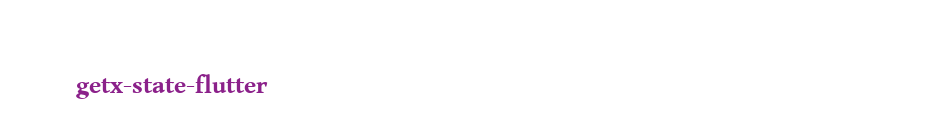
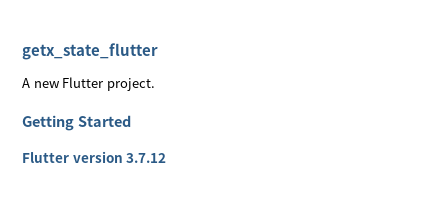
[76,74,268,99] getx-state-flutter -> [22,43,158,60] [22,77,155,91] [22,115,131,131] [22,151,167,163] getx_state_flutter // A new Flutter project. // Getting Started // Flutter version 3.7.12

